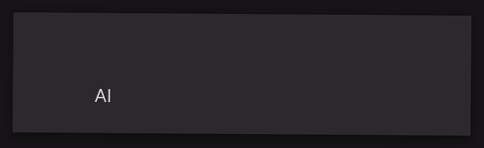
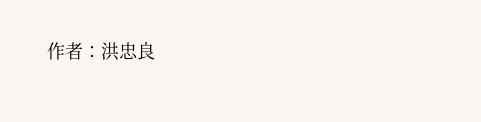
[94,88,112,103] AI -> [47,42,155,61] 作者：洪忠良

